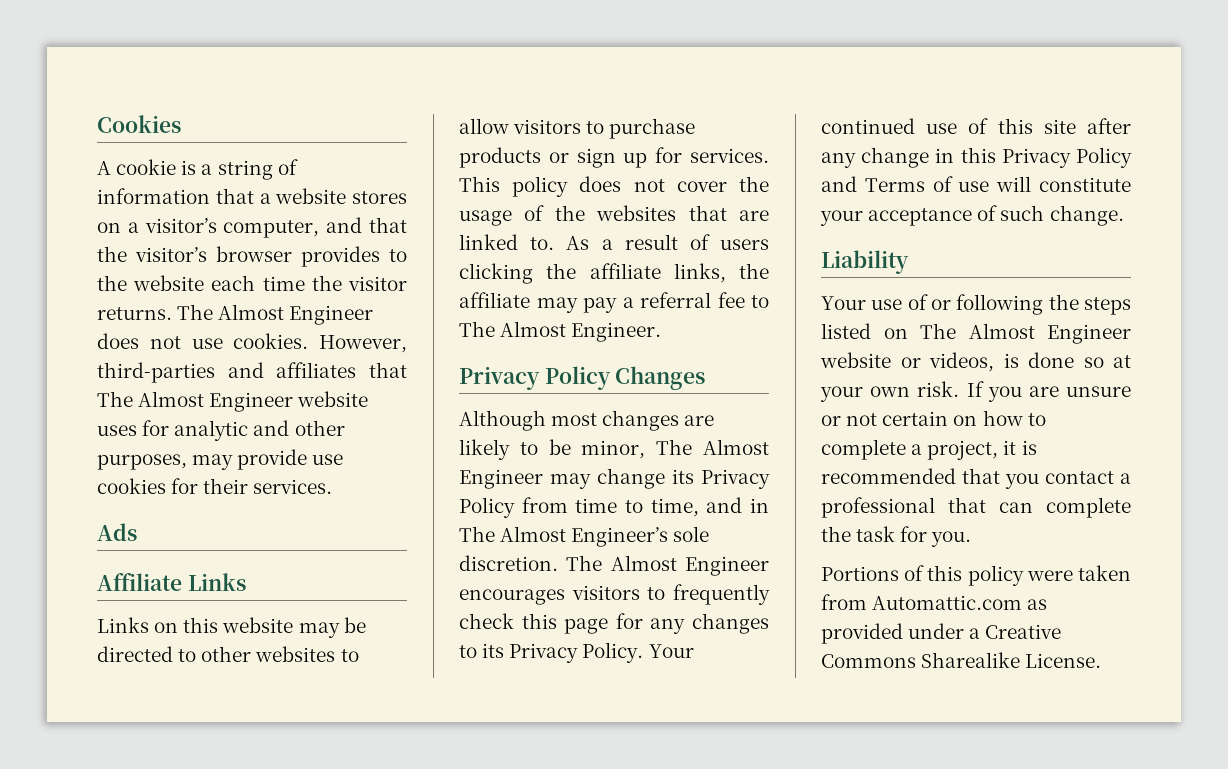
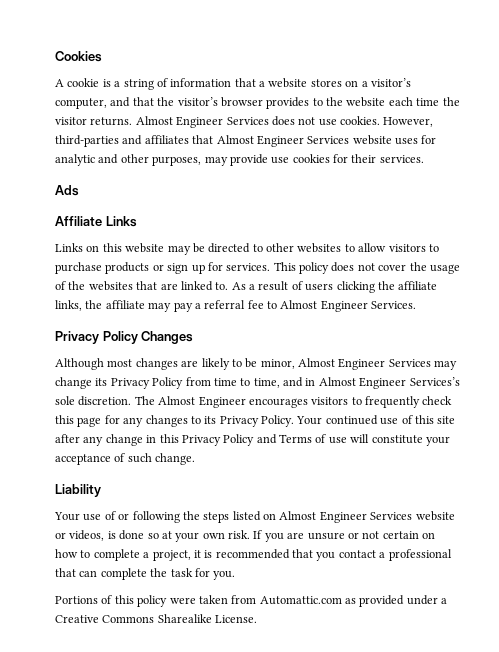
[177,304,374,325] The Almost Engineer -> [135,116,269,128] Almost Engineer Services
[97,391,294,412] The Almost Engineer -> [216,135,350,147] Almost Engineer Services
[459,321,662,342] The Almost Engineer. -> [280,300,417,312] Almost Engineer Services.
[656,439,769,455] [459,469,543,489] The Almost Engineer -> [298,358,431,370] Almost Engineer Services
[459,526,669,547] The Almost Engineer’s -> [318,377,460,389] Almost Engineer Services’s
[920,323,1131,344] The Almost Engineer -> [279,511,413,523] Almost Engineer Services

